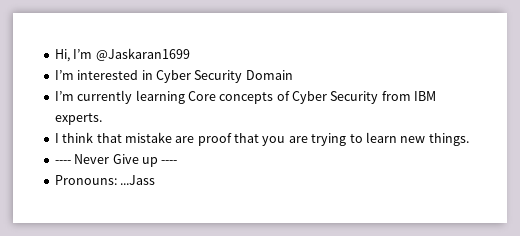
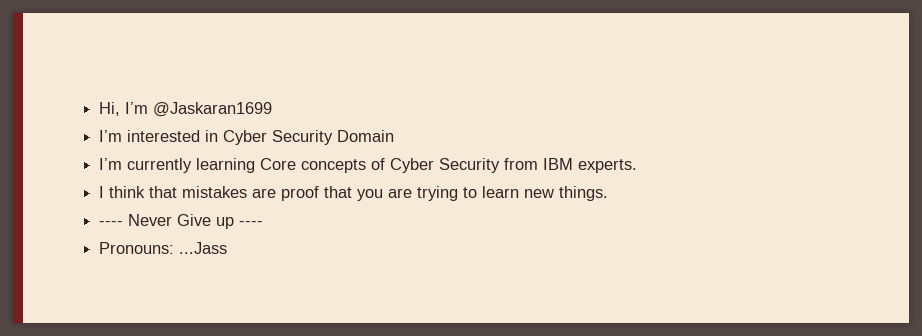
[124,132,172,143] mistake -> [182,186,248,198] mistakes

